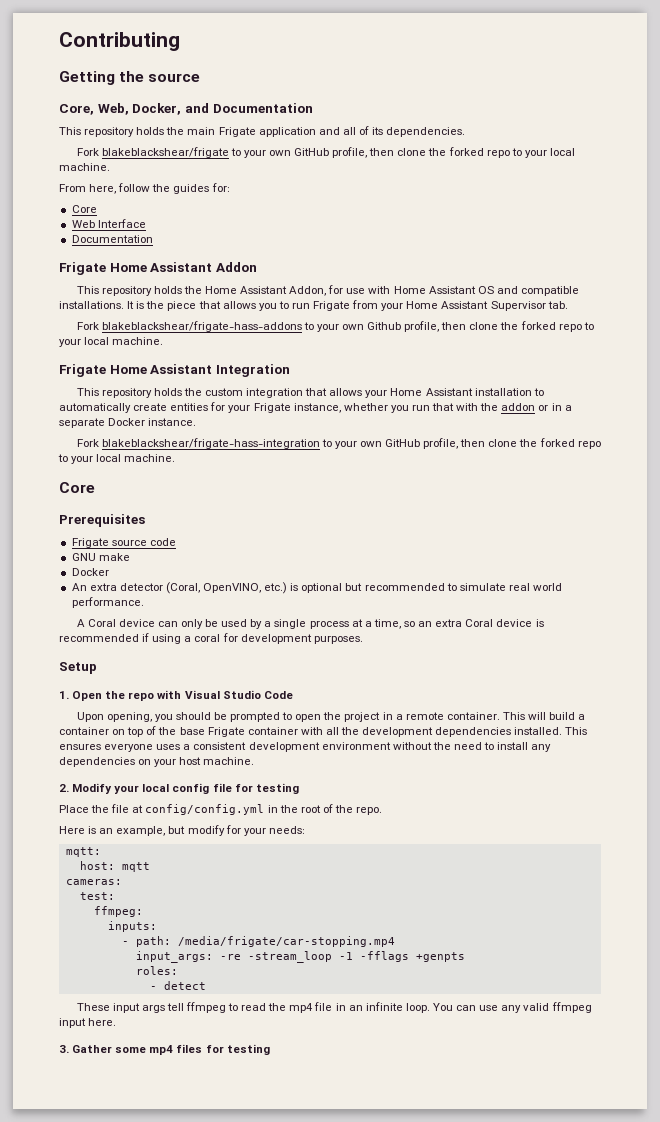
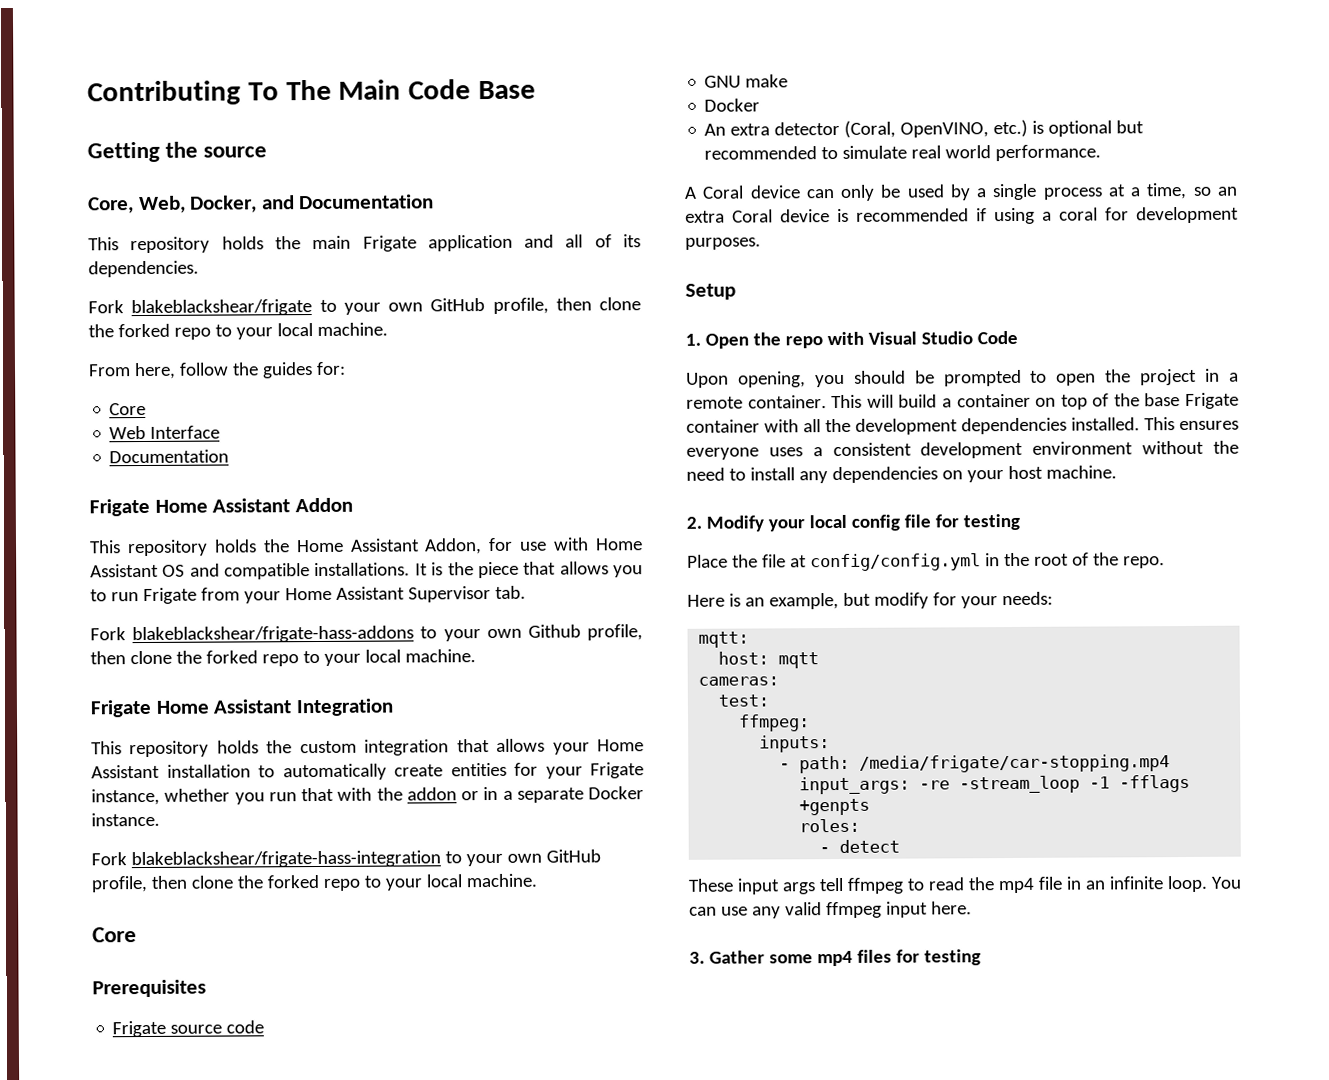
(180, 41) none -> [247,79,537,101] To The Main Code Base

